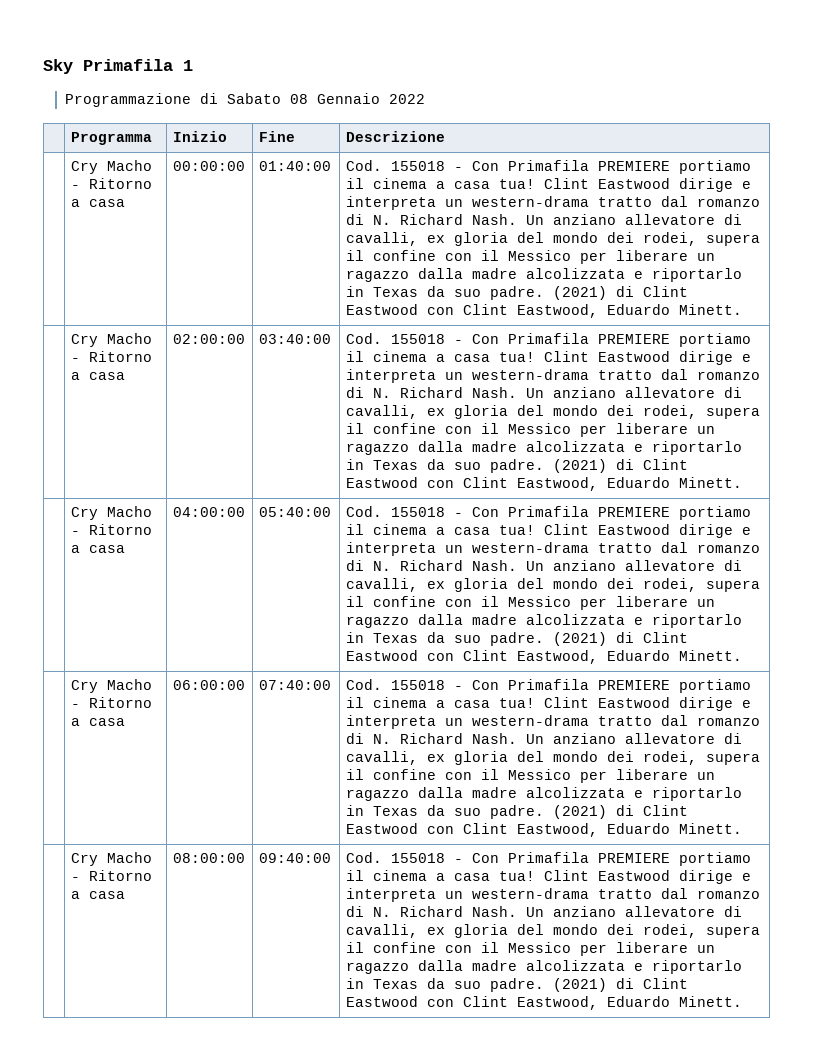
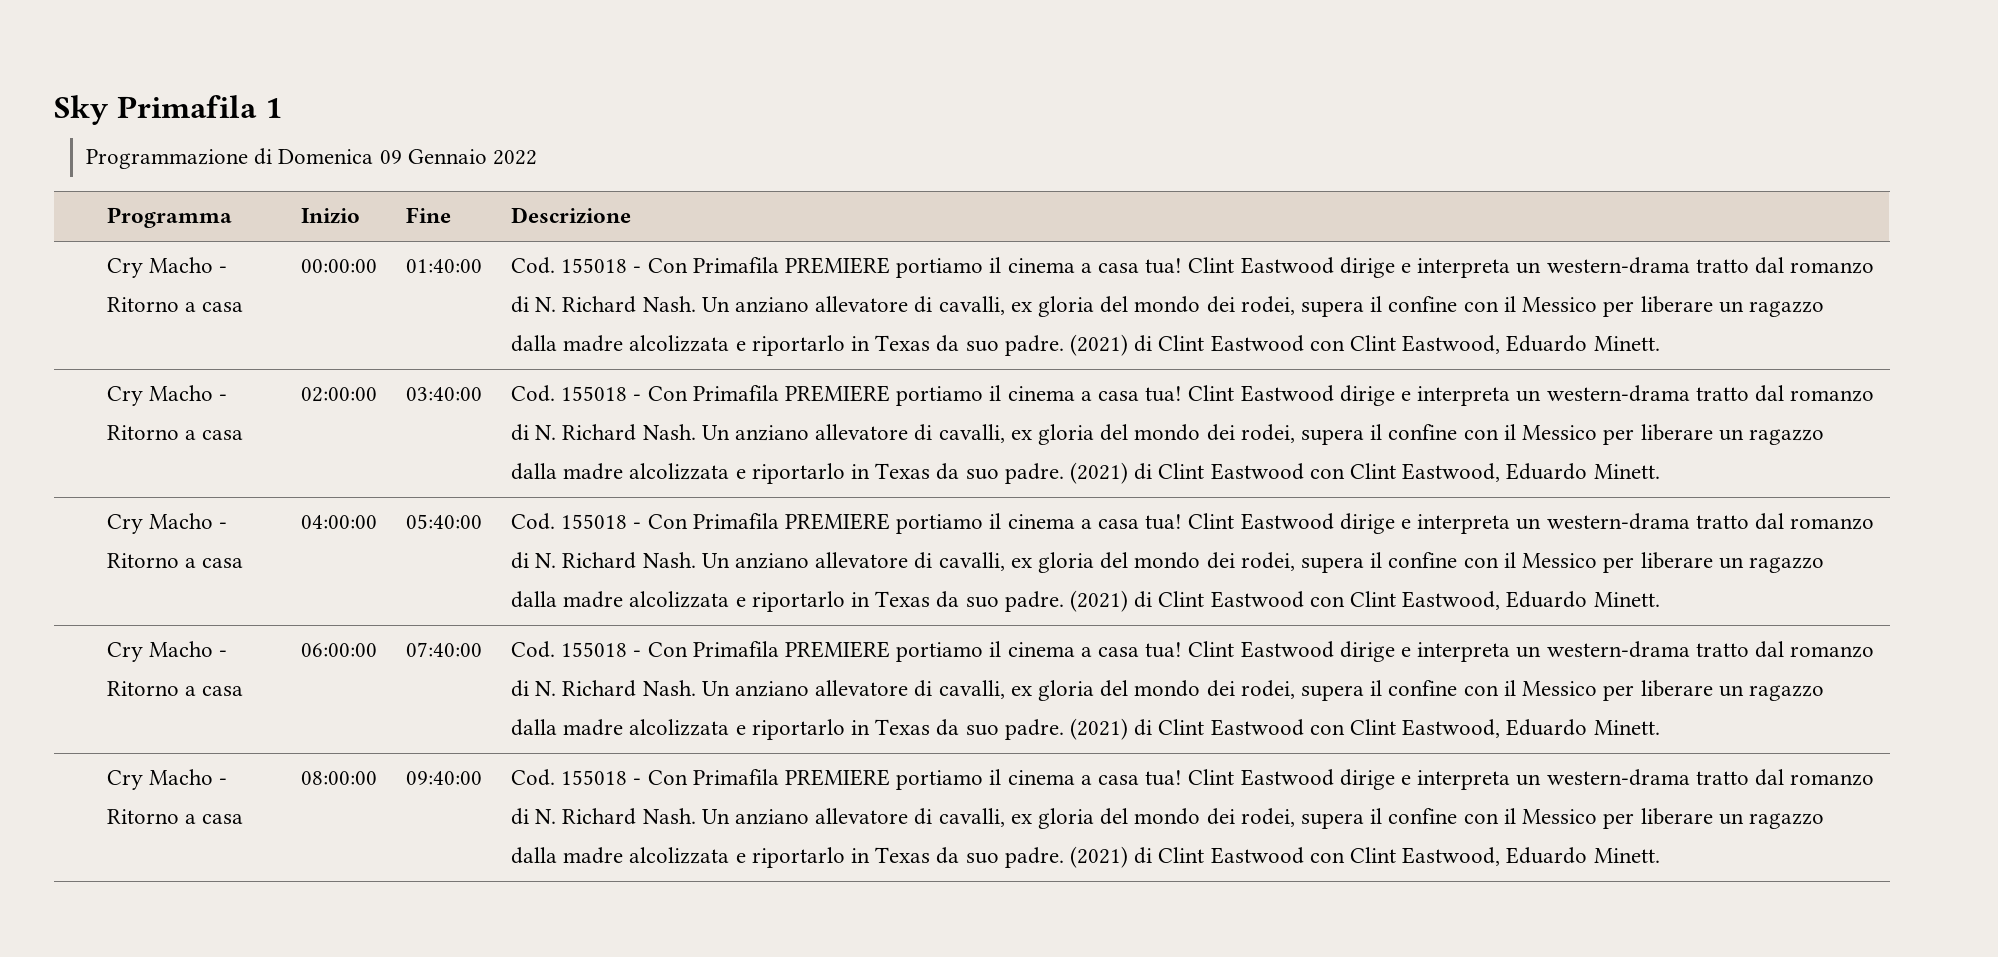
[227,93,309,104] Sabato 08 -> [278,149,402,164] Domenica 09

